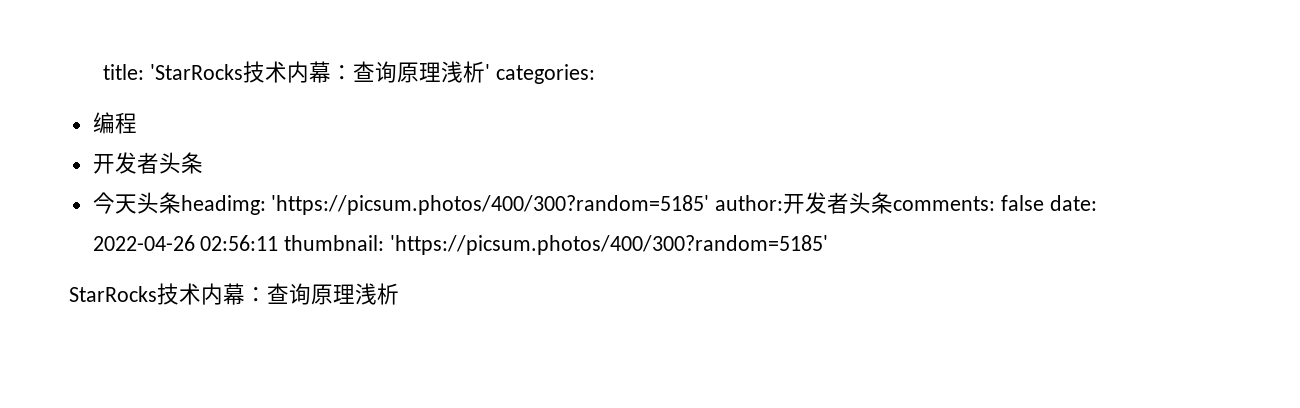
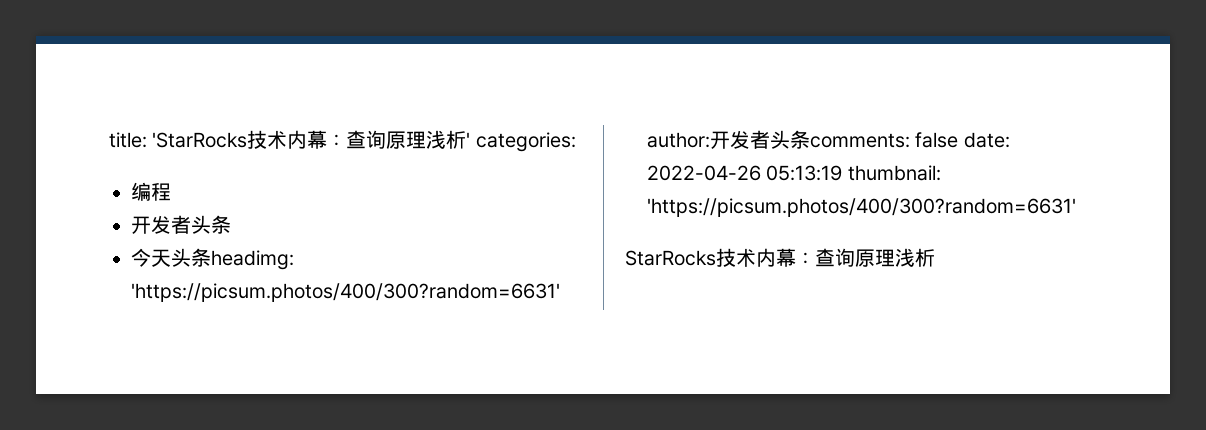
[271,195,710,215] 'https://picsum.photos/400/300?random=5185' -> [131,283,560,302] 'https://picsum.photos/400/300?random=6631'
[200,235,829,255] 02:56:11 thumbnail: 'https://picsum.photos/400/300?random=5185' -> [766,165,941,181] [647,198,1076,217] 05:13:19 thumbnail: 'https://picsum.photos/400/300?random=6631'

